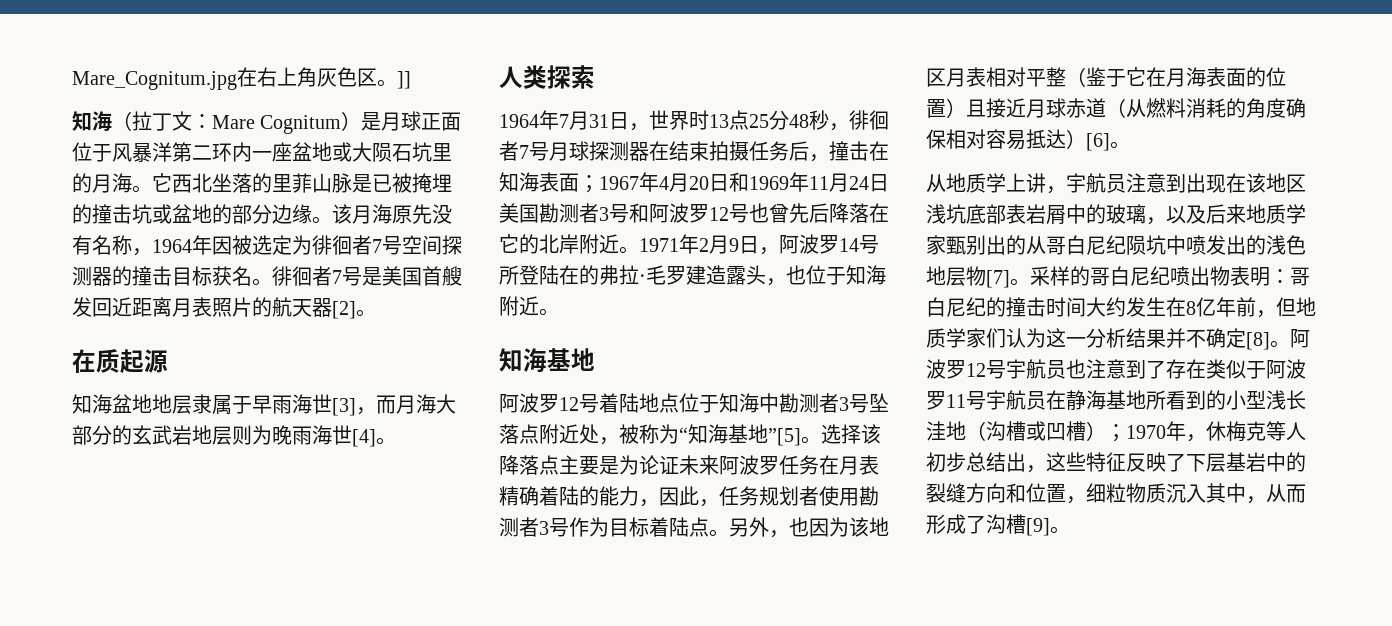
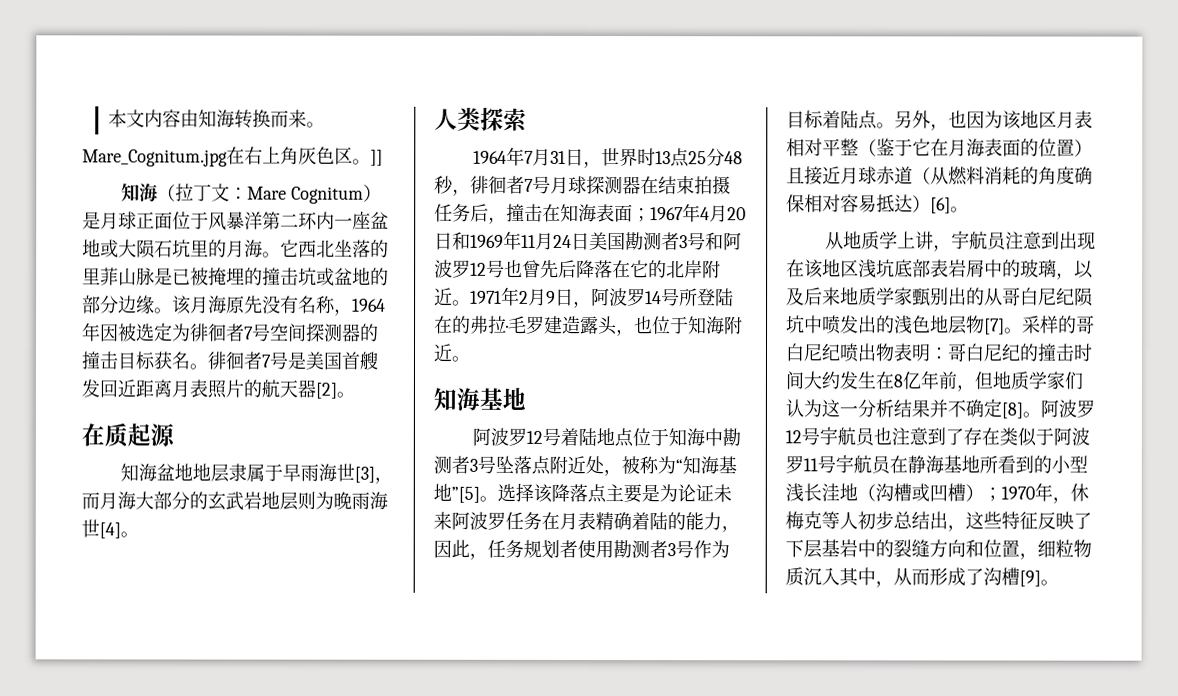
(72, 80) none -> [107,109,325,129] 本文内容由知海转换而来。 //

